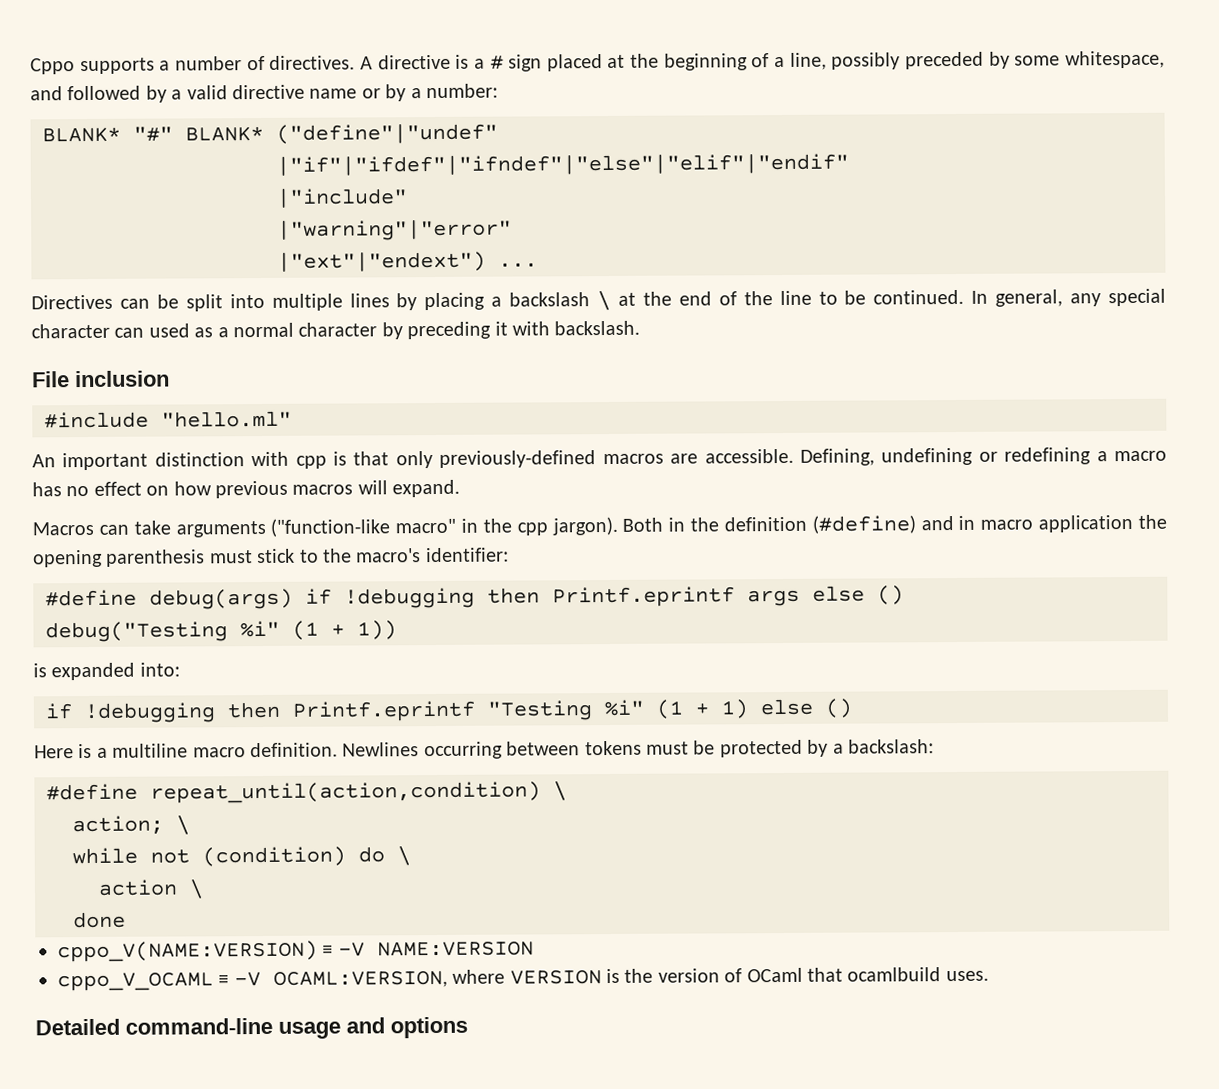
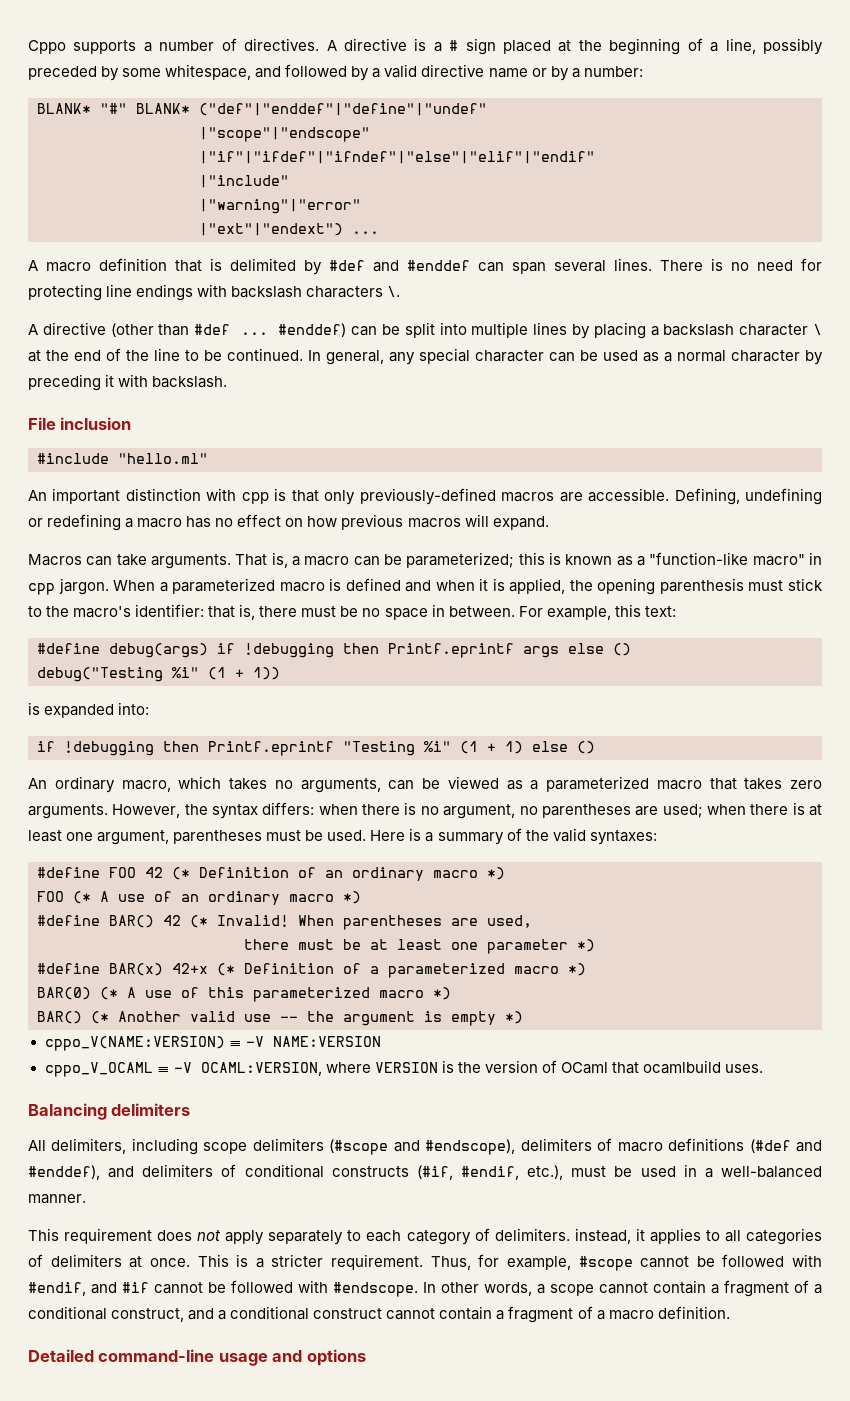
[276,123,498,144] ("define"|"undef" -> [199,103,487,116] [199,127,370,142] ("def"|"enddef"|"define"|"undef" // |"scope"|"endscope"
[31,294,113,310] Directives -> [28,258,822,275] [28,284,401,301] [28,322,347,337] A macro definition that is delimited by #def and #enddef can span several lines. There is no need for protecting line endings with backslash characters \. // A directive (other than #def ... #enddef)
(591, 299) none -> [739,324,809,336] character
(145, 332) none -> [580,350,598,361] be
[175,514,1134,538] arguments ("function-like macro" in the cpp jargon). Both in the definition (#define) and in macro application -> [151,552,823,569] [28,578,566,595] arguments. That is, a macro can be parameterized; this is known as a "function-like macro" in cpp jargon. When a parameterized macro is defined and when it is applied,
(509, 555) none -> [208,604,676,620] that is, there must be no space in between. For example, this text:
[34,739,934,760] [46,781,567,804] [72,815,190,836] [72,846,411,867] [98,879,204,899] [73,911,126,929] Here is a multiline macro definition. Newlines occurring between tokens must be protected by a backslash: // #define repeat_until(action,condition) \ // action; \ // while not (condition) do \ // action \ // done -> [28,776,822,793] [28,802,823,819] [28,828,657,845] [37,867,505,881] [37,891,361,905] [37,915,532,930] [244,939,595,954] [37,963,586,978] [37,987,451,1002] [37,1011,523,1026] An ordinary macro, which takes no arguments, can be viewed as a parameterized macro that takes zero arguments. However, the syntax differs: when there is no argument, no parentheses are used; when there is at least one argument, parentheses must be used. Here is a summary of the valid syntaxes: // #define FOO 42 (* Definition of an ordinary macro *) // FOO (* A use of an ordinary macro *) // #define BAR() 42 (* Invalid! When parentheses are used, // there must be at least one parameter *) // #define BAR(x) 42+x (* Definition of a parameterized macro *) // BAR(0) (* A use of this parameterized macro *) // BAR() (* Another valid use -- the argument is empty *)
(989, 976) none -> [28,1103,191,1120] [28,1138,822,1155] [28,1164,822,1180] [28,1194,86,1204] [28,1228,822,1245] [28,1254,822,1271] [28,1280,822,1297] [28,1306,730,1323] // Balancing delimiters // All delimiters, including scope delimiters (#scope and #endscope), delimiters of macro definitions (#def and #enddef), and delimiters of conditional constructs (#if, #endif, etc.), must be used in a well-balanced manner. // This requirement does not apply separately to each category of delimiters. instead, it applies to all categories of delimiters at once. This is a stricter requirement. Thus, for example, #scope cannot be followed with #endif, and #if cannot be followed with #endscope. In other words, a scope cannot contain a fragment of a conditional construct, and a conditional construct cannot contain a fragment of a macro definition.

